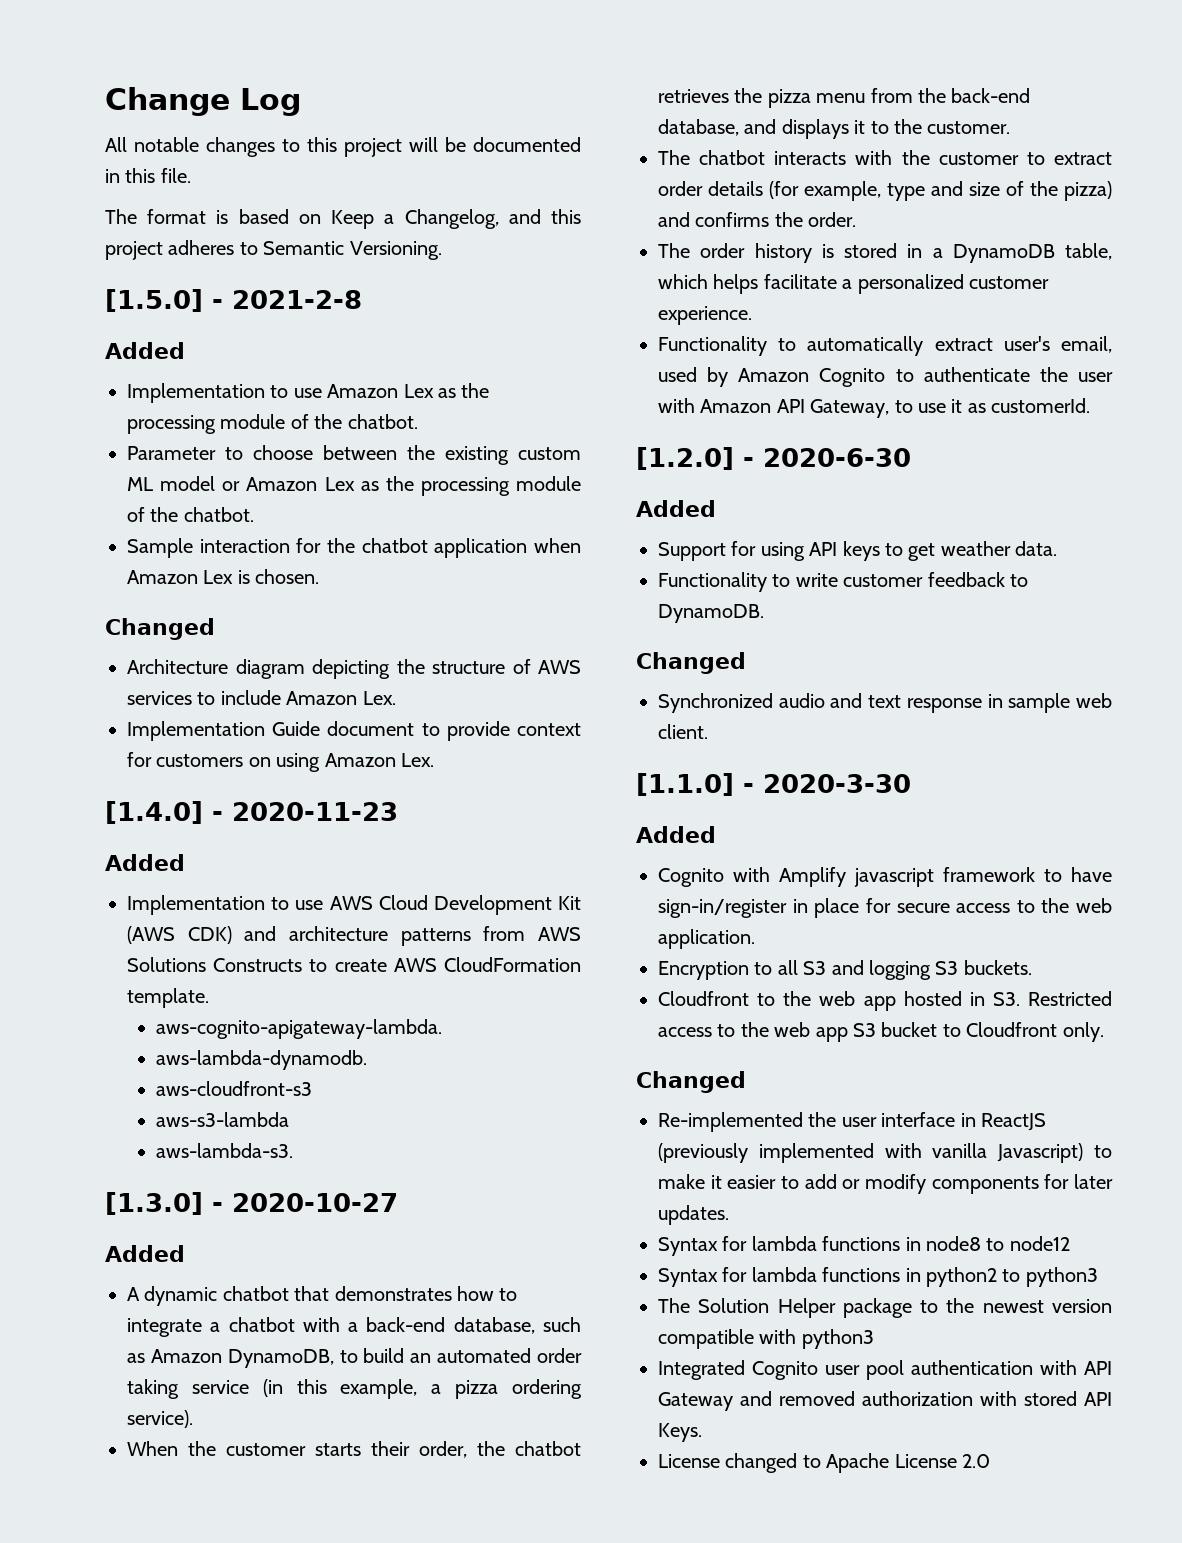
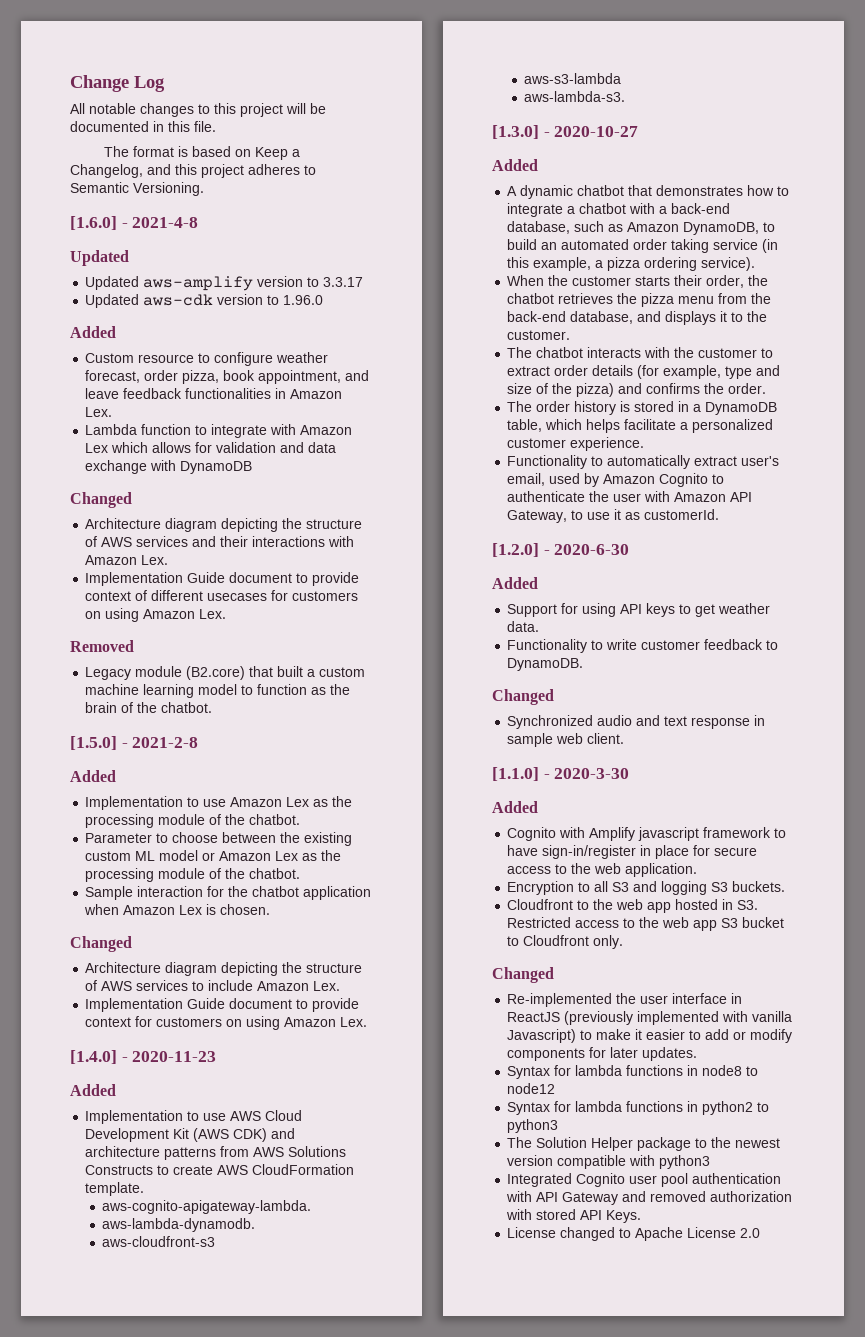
(442, 250) none -> [70,216,199,230] [70,250,129,266] [85,276,364,291] [85,294,324,308] [70,326,116,338] [85,352,329,366] [85,370,370,384] [85,388,343,399] [85,407,113,417] [85,424,353,438] [85,442,337,453] [85,460,253,474] [70,492,132,508] [85,518,363,532] [85,536,355,547] [85,555,169,565] [85,572,360,586] [85,590,359,601] [85,608,227,622] [70,640,134,652] [85,666,366,680] [85,684,351,698] [85,702,213,713] // [1.6.0] - 2021-4-8 // Updated // Updated aws-amplify version to 3.3.17 // Updated aws-cdk version to 1.96.0 // Added // Custom resource to configure weather forecast, order pizza, book appointment, and leave feedback functionalities in Amazon Lex. // Lambda function to integrate with Amazon Lex which allows for validation and data exchange with DynamoDB // Changed // Architecture diagram depicting the structure of AWS services and their interactions with Amazon Lex. // Implementation Guide document to provide context of different usecases for customers on using Amazon Lex. // Removed // Legacy module (B2.core) that built a custom machine learning model to function as the brain of the chatbot.

